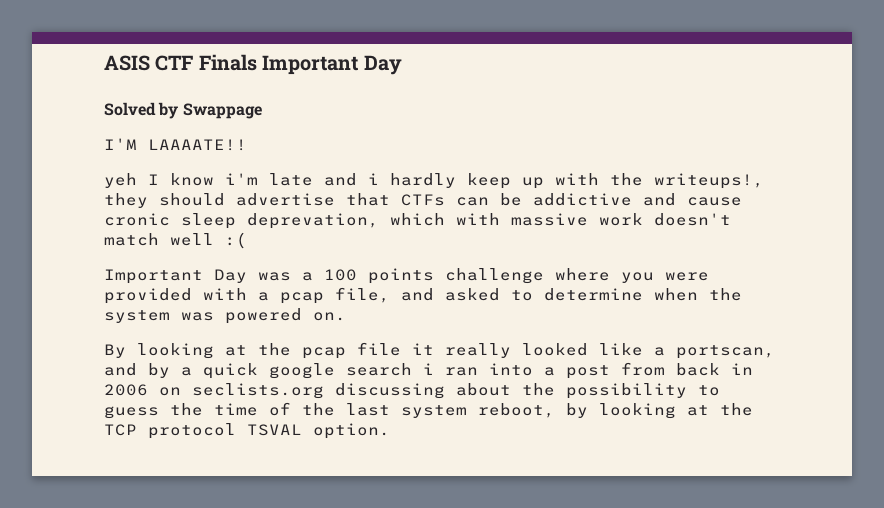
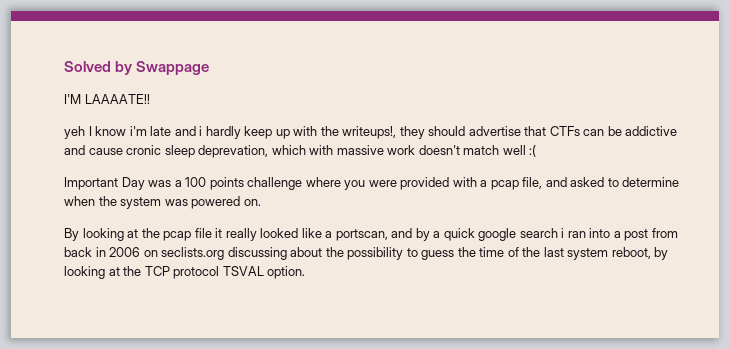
[104,54,402,75] ASIS CTF Finals Important Day // -> (64, 66) none

